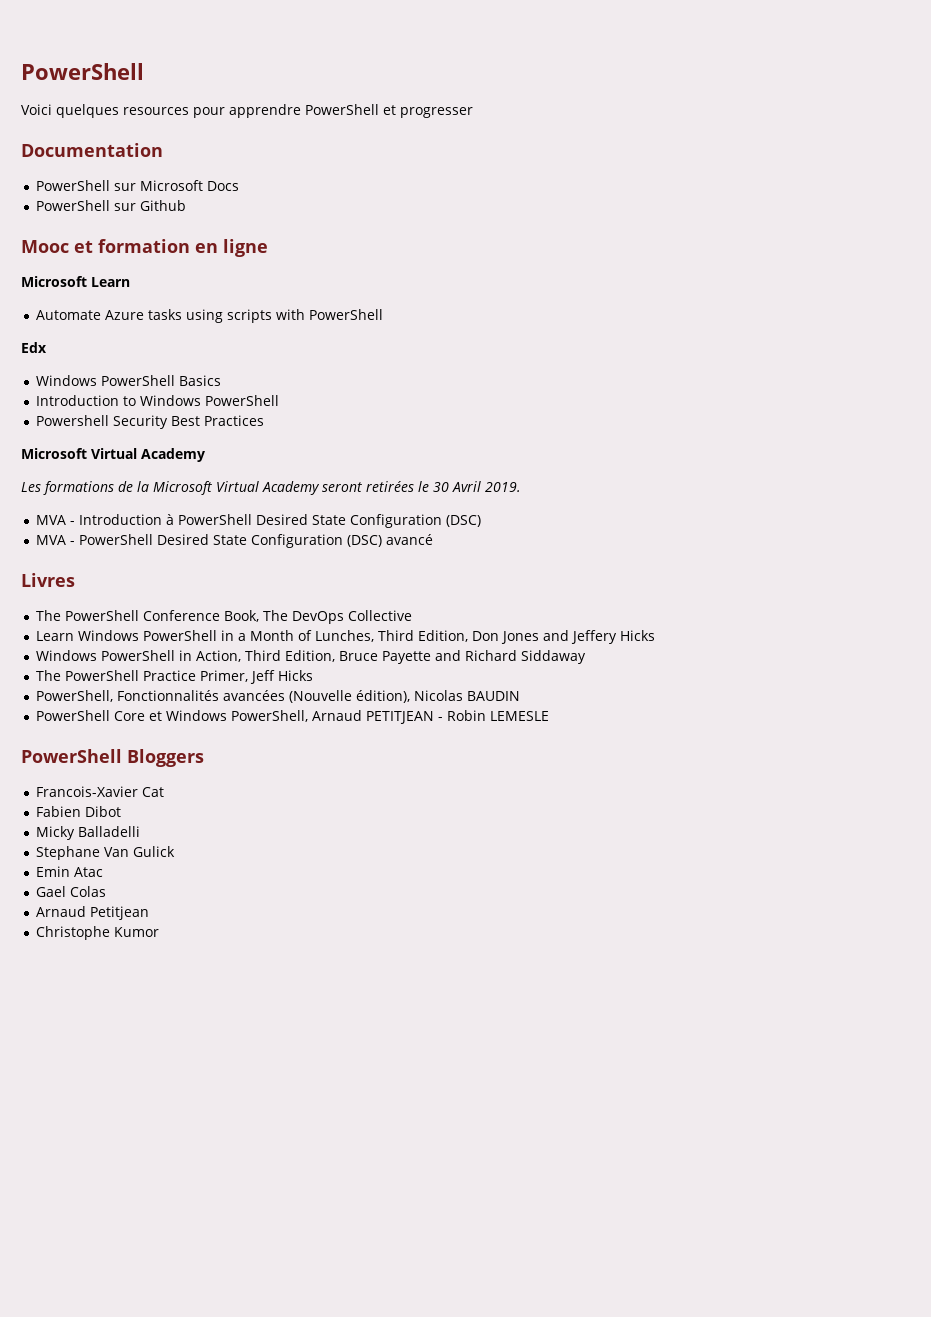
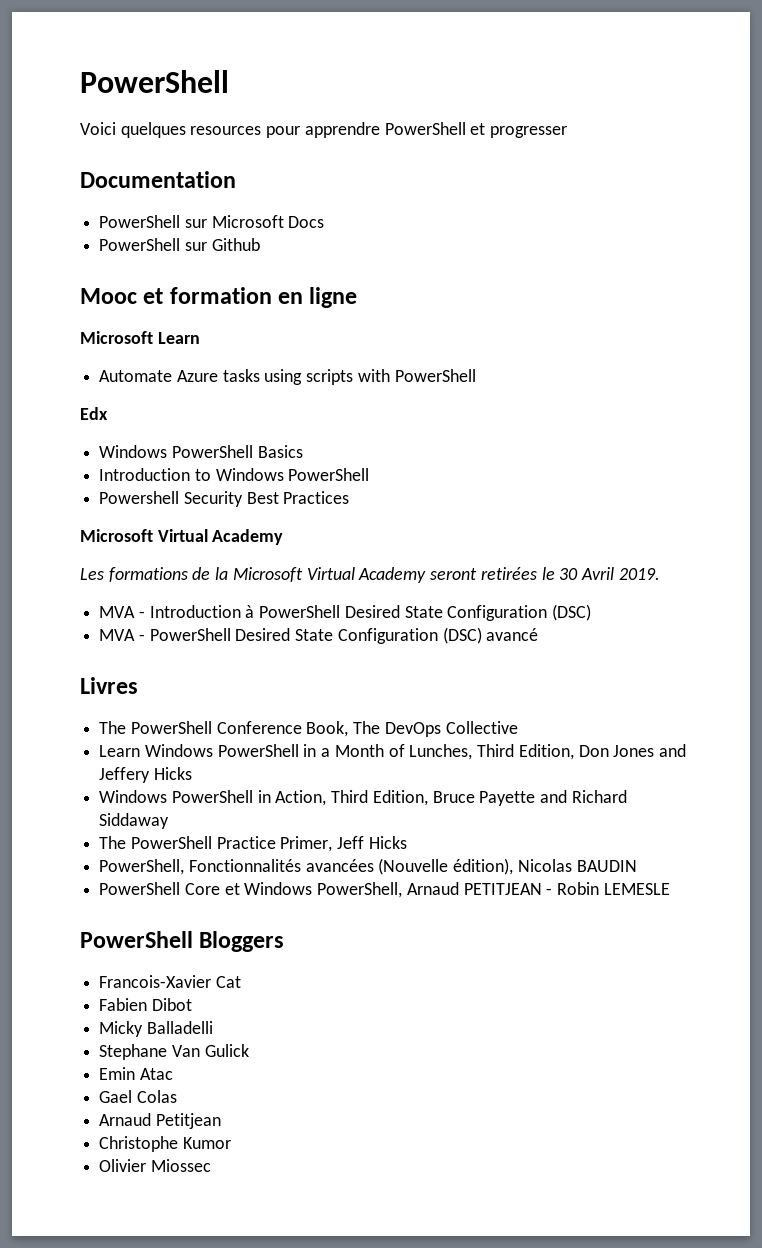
(160, 932) none -> [99,1159,211,1172] // Olivier Miossec

